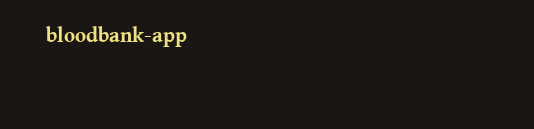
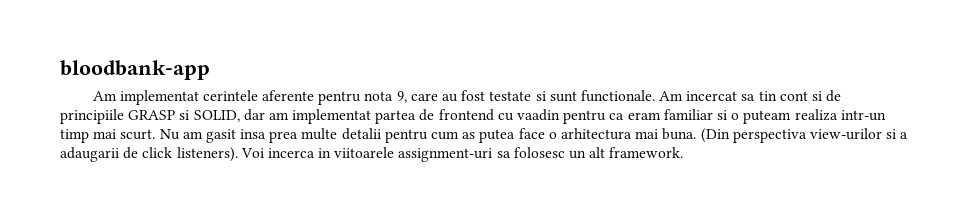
(187, 36) none -> [92,90,842,105] [60,109,886,124] [60,128,909,143] [60,147,684,162] // Am implementat cerintele aferente pentru nota 9, care au fost testate si sunt functionale. Am incercat sa tin cont si de principiile GRASP si SOLID, dar am implementat partea de frontend cu vaadin pentru ca eram familiar si o puteam realiza intr-un timp mai scurt. Nu am gasit insa prea multe detalii pentru cum as putea face o arhitectura mai buna. (Din perspectiva view-urilor si a adaugarii de click listeners). Voi incerca in viitoarele assignment-uri sa folosesc un alt framework.

